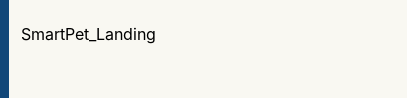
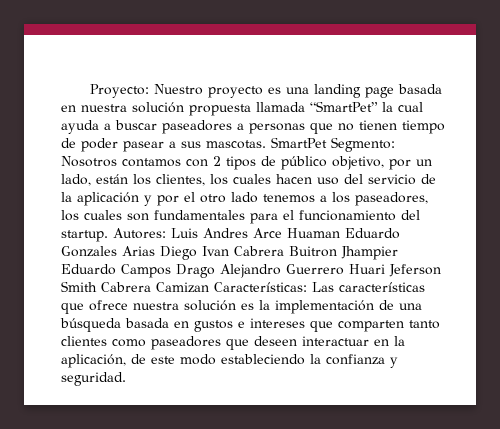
[21,27,156,44] SmartPet_Landing -> [89,84,442,98] [61,101,423,116] [61,120,445,134] [61,137,395,152] [61,156,432,170] [61,174,436,186] [61,192,428,206] [61,210,420,224] [61,228,400,242] [61,246,398,260] [61,264,441,278] [61,281,425,293] [61,300,422,314] [60,318,440,332] [61,336,405,350] [61,354,398,368] [61,372,126,386] Proyecto: Nuestro proyecto es una landing page basada en nuestra solución propuesta llamada “SmartPet” la cual ayuda a buscar paseadores a personas que no tienen tiempo de poder pasear a sus mascotas. SmartPet Segmento: Nosotros contamos con 2 tipos de público objetivo, por un lado, están los clientes, los cuales hacen uso del servicio de la aplicación y por el otro lado tenemos a los paseadores, los cuales son fundamentales para el funcionamiento del startup. Autores: Luis Andres Arce Huaman Eduardo Gonzales Arias Diego Ivan Cabrera Buitron Jhampier Eduardo Campos Drago Alejandro Guerrero Huari Jeferson Smith Cabrera Camizan Características: Las características que ofrece nuestra solución es la implementación de una búsqueda basada en gustos e intereses que comparten tanto clientes como paseadores que deseen interactuar en la aplicación, de este modo estableciendo la confianza y seguridad.

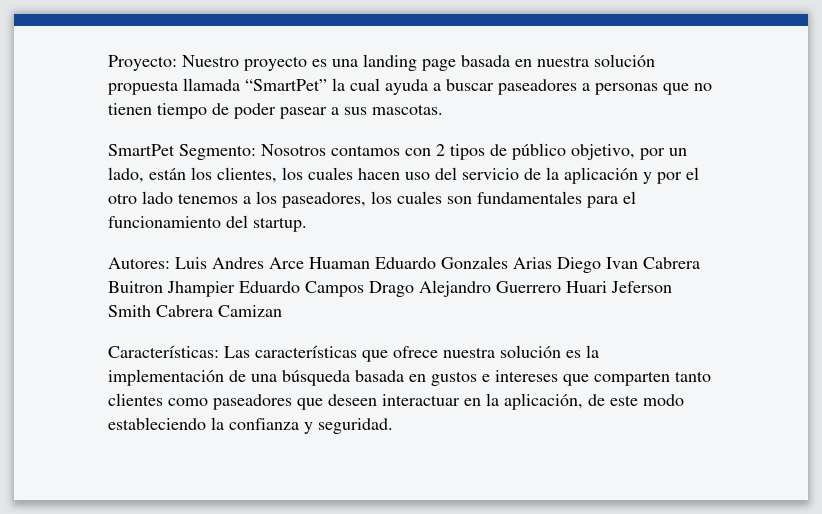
(266, 144) none -> (443, 109) //
(108, 236) none -> (307, 224) //
(209, 287) none -> (282, 311) //

